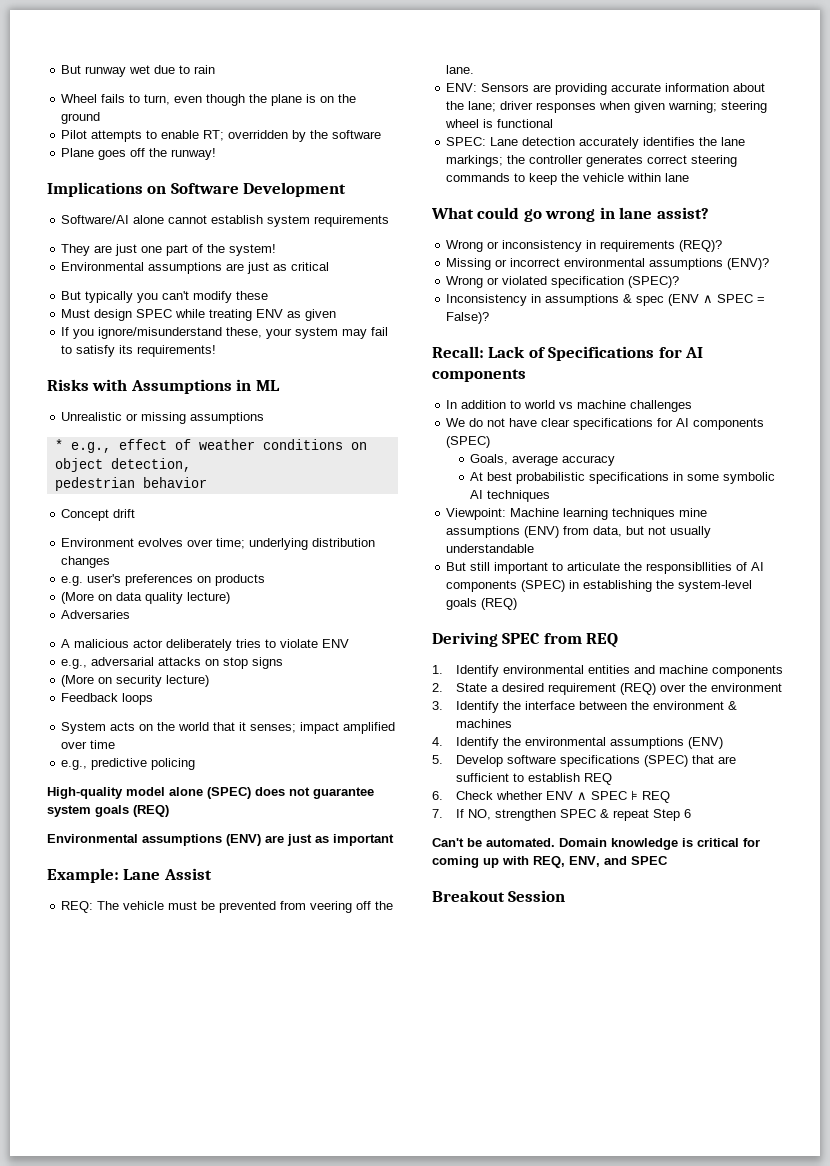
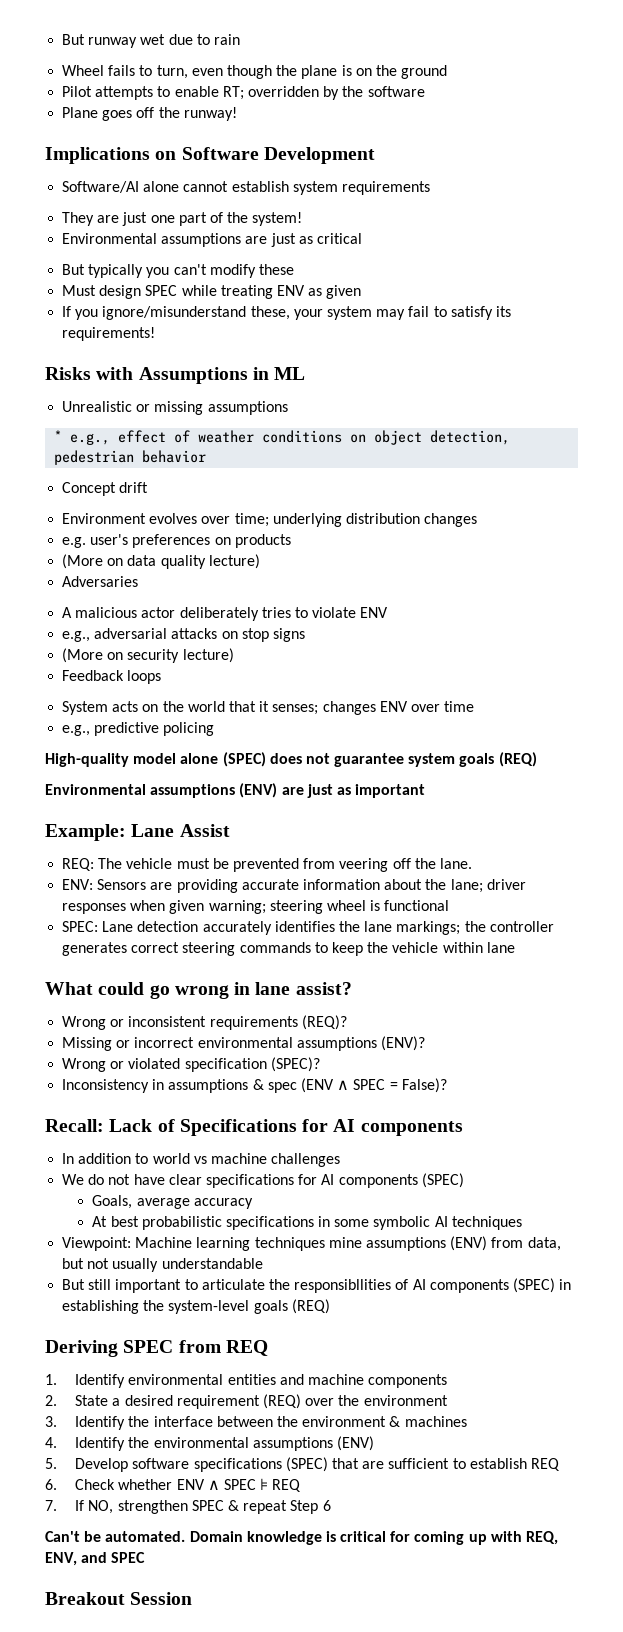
[300,722,396,734] impact amplified -> [322,701,408,715] changes ENV
[502,240,597,252] inconsistency in -> [128,1016,207,1027] inconsistent

